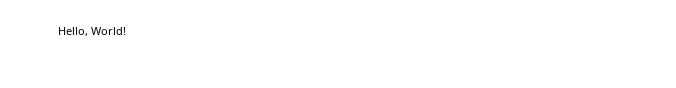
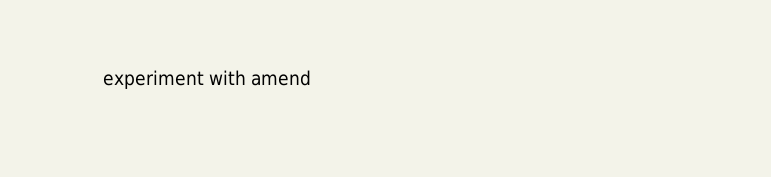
[58,27,126,36] Hello, World! -> [103,70,312,89] experiment with amend

